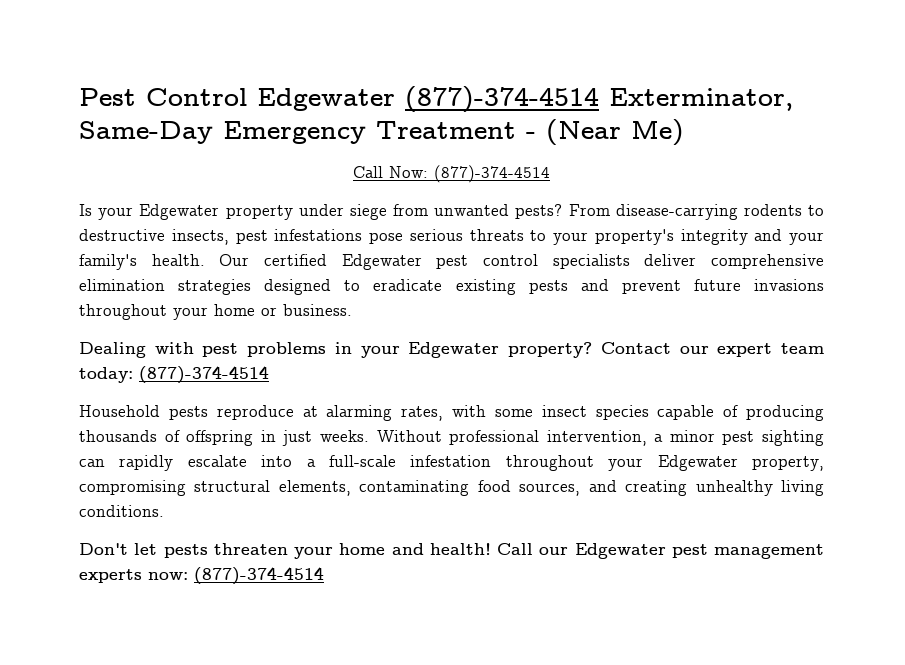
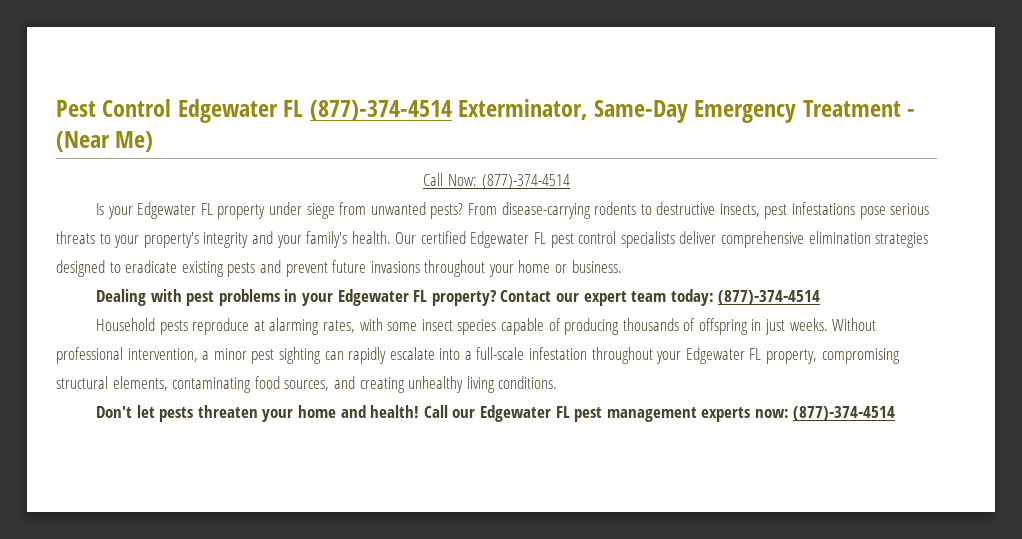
(395, 99) none -> [283,100,304,117] FL
(220, 212) none -> [200,203,213,215] FL
(422, 262) none -> [534,232,547,244] FL
(500, 350) none -> [413,290,428,302] FL
(738, 463) none -> [749,348,762,360] FL
(666, 551) none -> [555,406,570,418] FL

